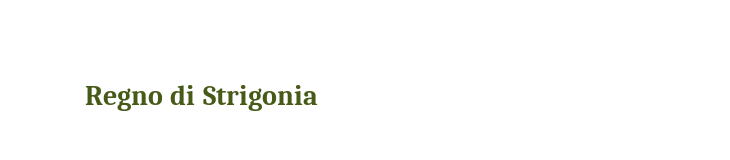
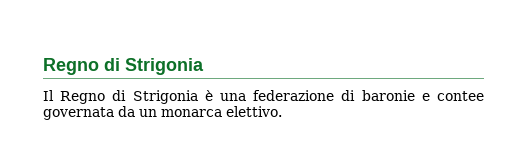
[85,85,318,111] Regno di Strigonia -> [43,58,204,75] [43,90,484,104] [43,106,282,120] Regno di Strigonia // Il Regno di Strigonia è una federazione di baronie e contee governata da un monarca elettivo.

